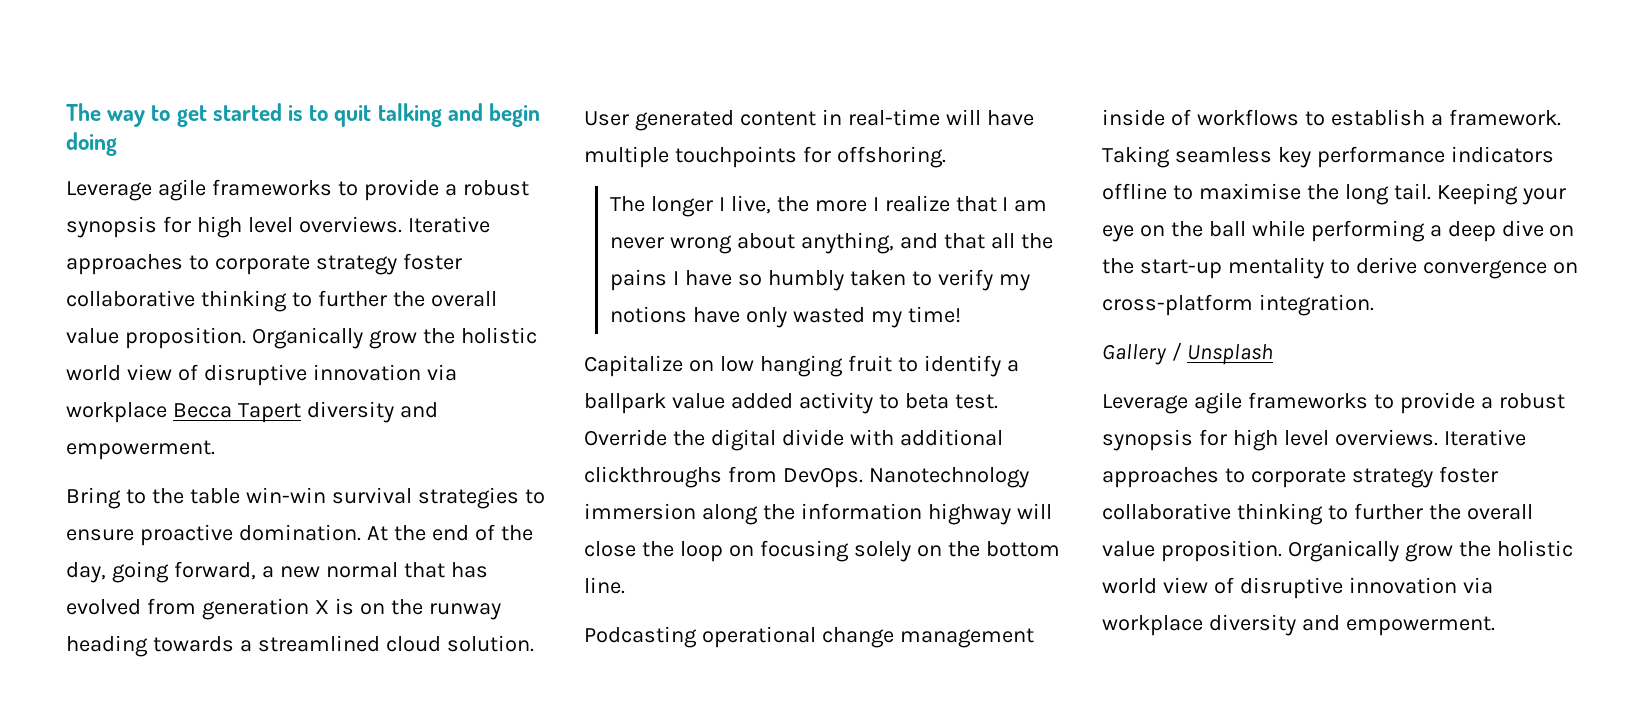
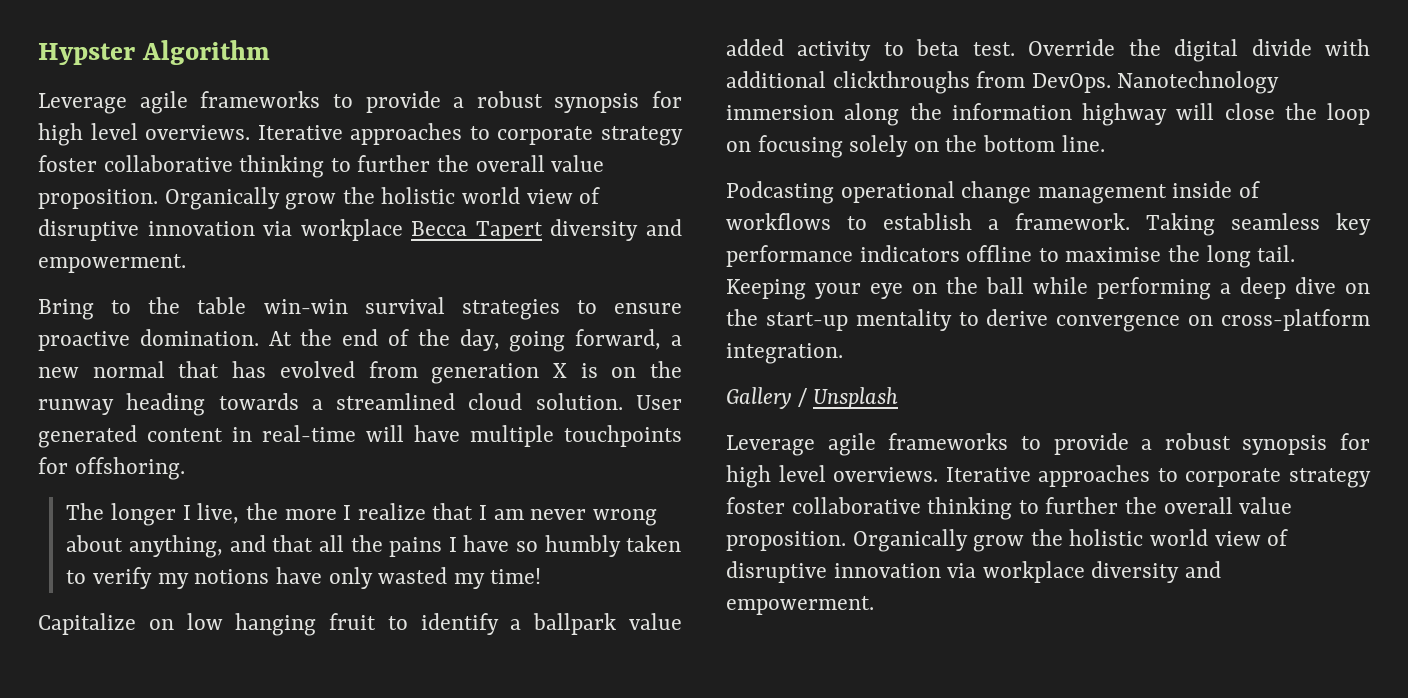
[66,103,541,127] [66,132,117,156] The way to get started is to quit talking and begin doing -> [38,40,271,65] Hypster Algorithm

